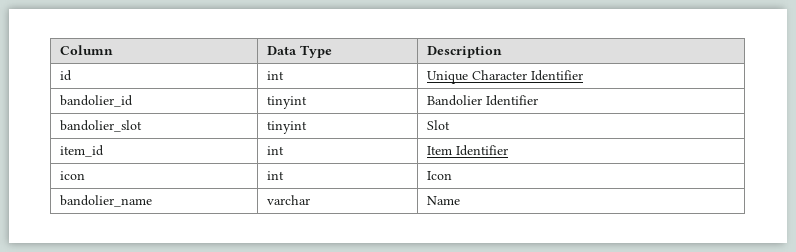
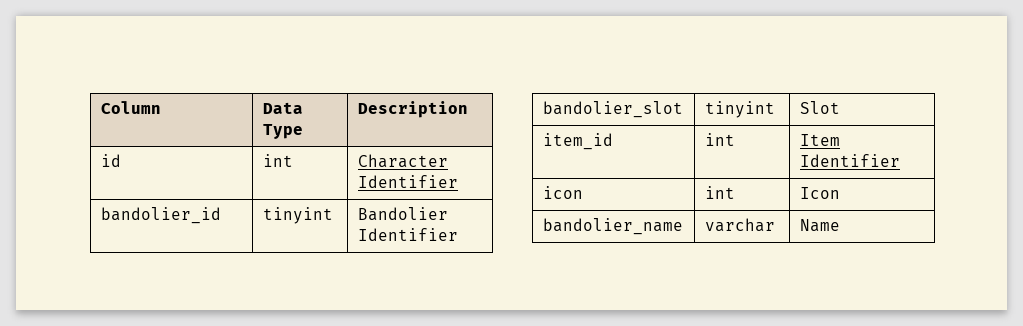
[427,71,469,84] Unique -> (293, 160) none

